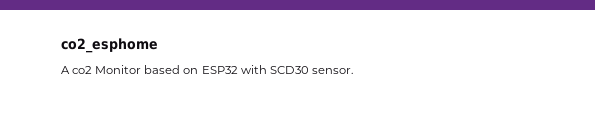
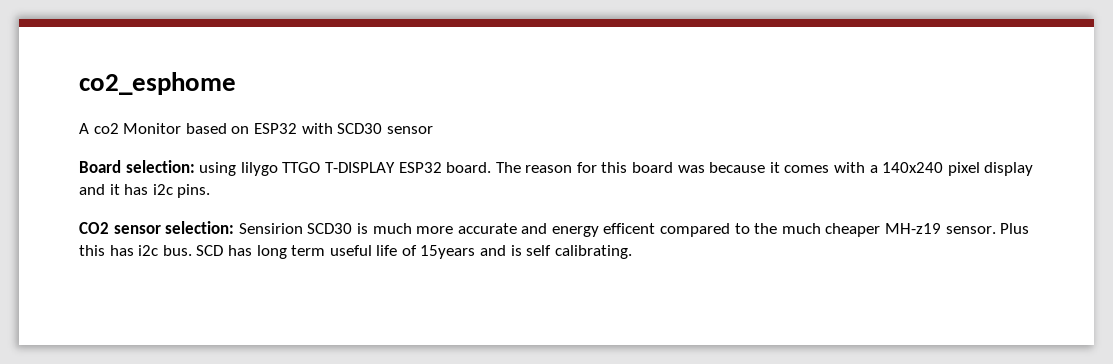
[311,68,353,74] sensor. -> [386,126,433,134] [79,160,1034,176] [79,184,211,198] [79,221,1030,237] [79,245,632,259] sensor // Board selection: using lilygo TTGO T-DISPLAY ESP32 board. The reason for this board was because it comes with a 140x240 pixel display and it has i2c pins. // CO2 sensor selection: Sensirion SCD30 is much more accurate and energy efficent compared to the much cheaper MH-z19 sensor. Plus this has i2c bus. SCD has long term useful life of 15years and is self calibrating.

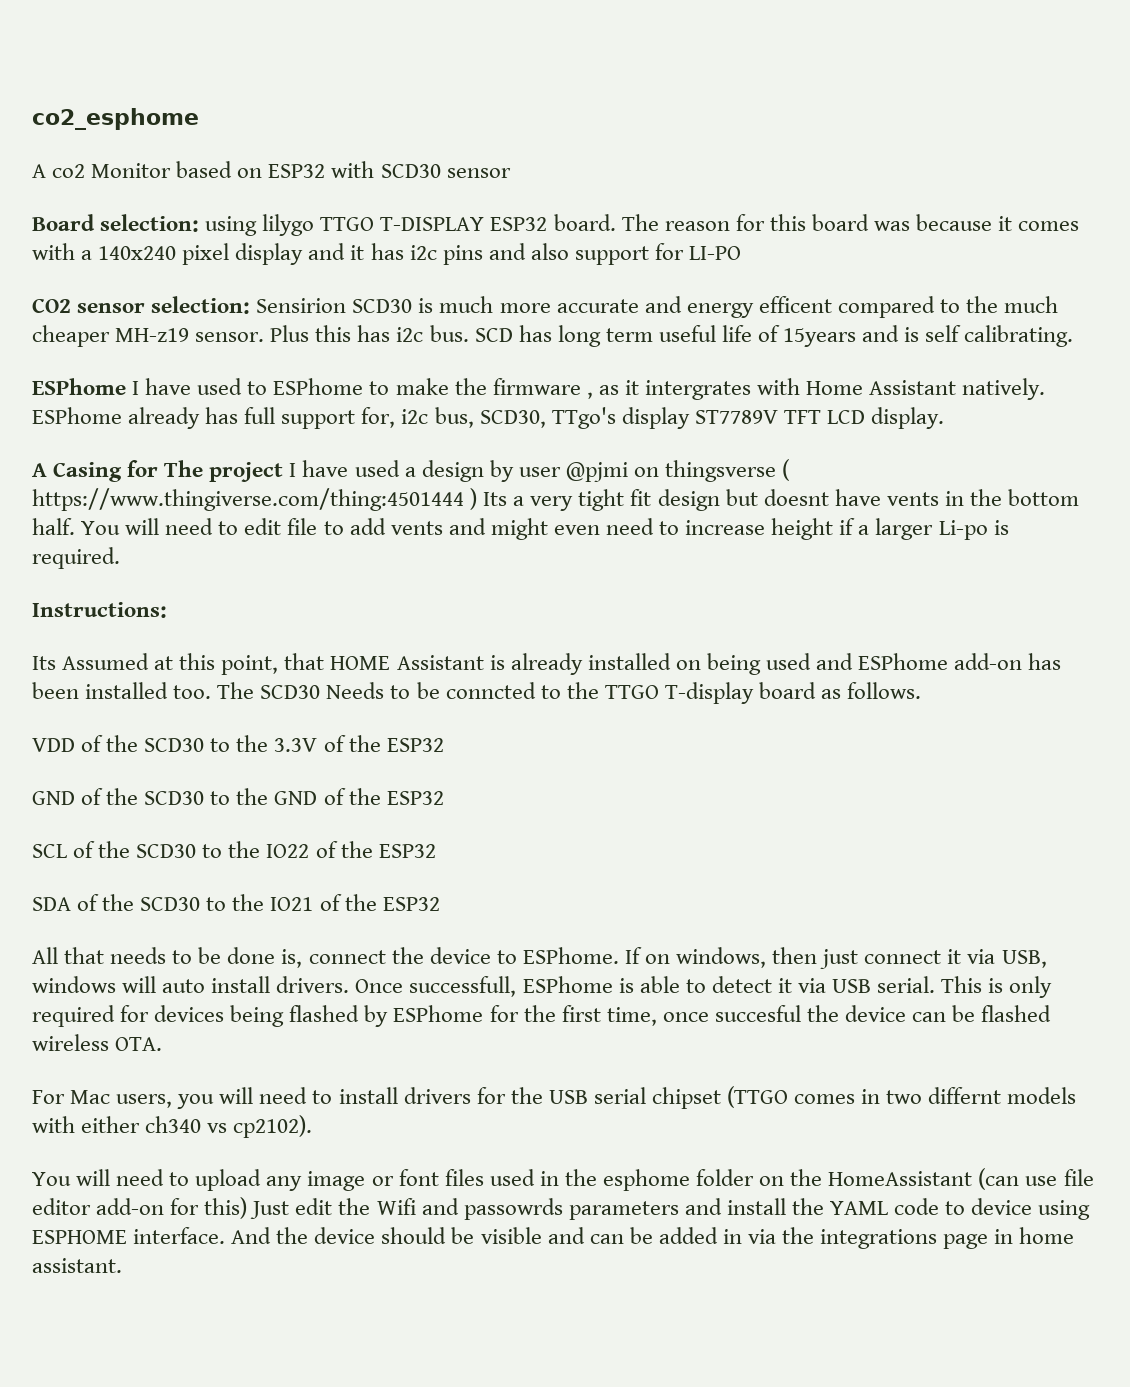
[177,184,211,198] pins. -> [442,243,742,265] pins and also support for LI-PO
(632, 252) none -> [32,378,1046,400] [32,407,945,429] [32,459,791,482] [32,488,1080,511] [32,518,1009,540] [32,547,120,569] [32,602,167,618] [32,653,1062,675] [32,682,922,704] [32,735,444,752] [32,788,444,805] [32,841,436,858] [32,894,440,911] [32,947,1047,969] [32,976,1053,998] [32,1005,1052,1027] [32,1034,163,1051] [32,1086,1077,1109] [32,1115,313,1138] [32,1168,1094,1191] [32,1197,1091,1220] [32,1227,1075,1249] [32,1258,122,1273] // ESPhome I have used to ESPhome to make the firmware , as it intergrates with Home Assistant natively. ESPhome already has full support for, i2c bus, SCD30, TTgo's display ST7789V TFT LCD display. // A Casing for The project I have used a design by user @pjmi on thingsverse ( https://www.thingiverse.com/thing:4501444 ) Its a very tight fit design but doesnt have vents in the bottom half. You will need to edit file to add vents and might even need to increase height if a larger Li-po is required. // Instructions: // Its Assumed at this point, that HOME Assistant is already installed on being used and ESPhome add-on has been installed too. The SCD30 Needs to be conncted to the TTGO T-display board as follows. // VDD of the SCD30 to the 3.3V of the ESP32 // GND of the SCD30 to the GND of the ESP32 // SCL of the SCD30 to the IO22 of the ESP32 // SDA of the SCD30 to the IO21 of the ESP32 // All that needs to be done is, connect the device to ESPhome. If on windows, then just connect it via USB, windows will auto install drivers. Once successfull, ESPhome is able to detect it via USB serial. This is only required for devices being flashed by ESPhome for the first time, once succesful the device can be flashed wireless OTA. // For Mac users, you will need to install drivers for the USB serial chipset (TTGO comes in two differnt models with either ch340 vs cp2102). // You will need to upload any image or font files used in the esphome folder on the HomeAssistant (can use file editor add-on for this) Just edit the Wifi and passowrds parameters and install the YAML code to device using ESPHOME interface. And the device should be visible and can be added in via the integrations page in home assistant.

